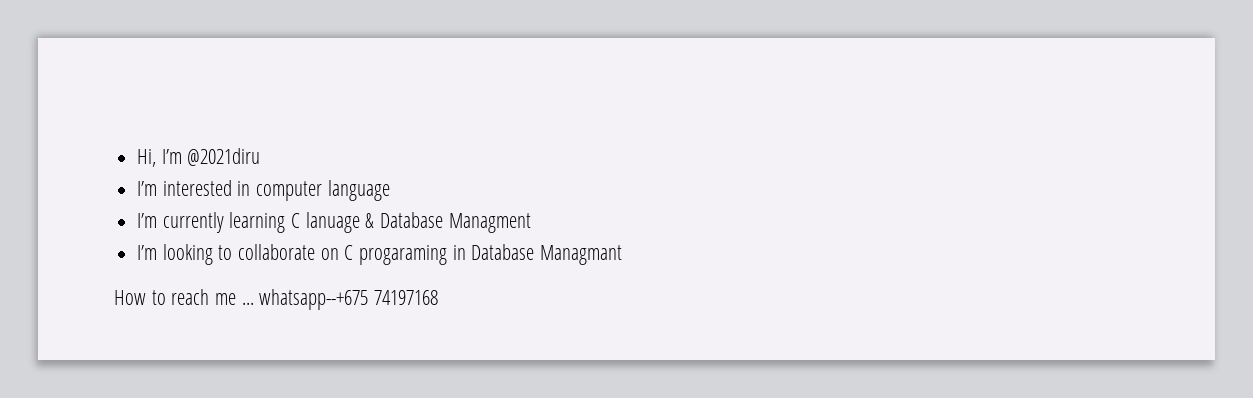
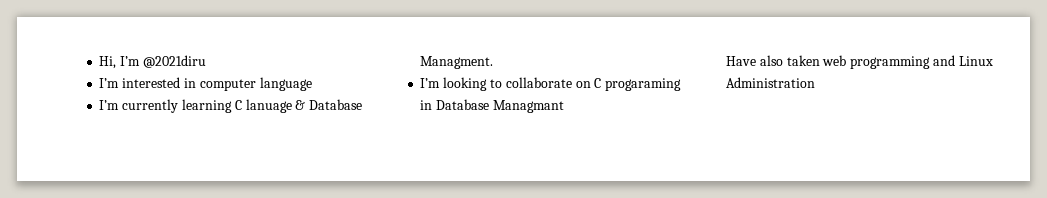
[448,213,531,233] Managment -> [420,56,494,69] Managment.
[114,289,439,310] How to reach me ... whatsapp--+675 74197168 -> [726,55,993,69] [726,77,815,88] Have also taken web programming and Linux Administration

